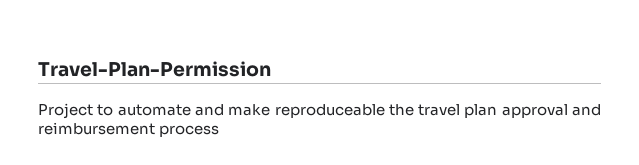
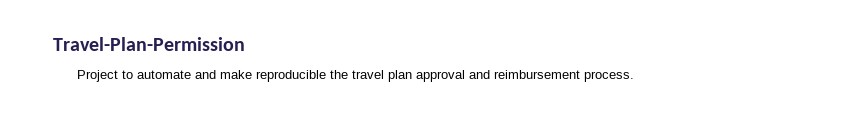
[274,104,385,118] reproduceable -> [256,70,327,82] reproducible
[159,125,220,137] process -> [584,71,635,82] process.

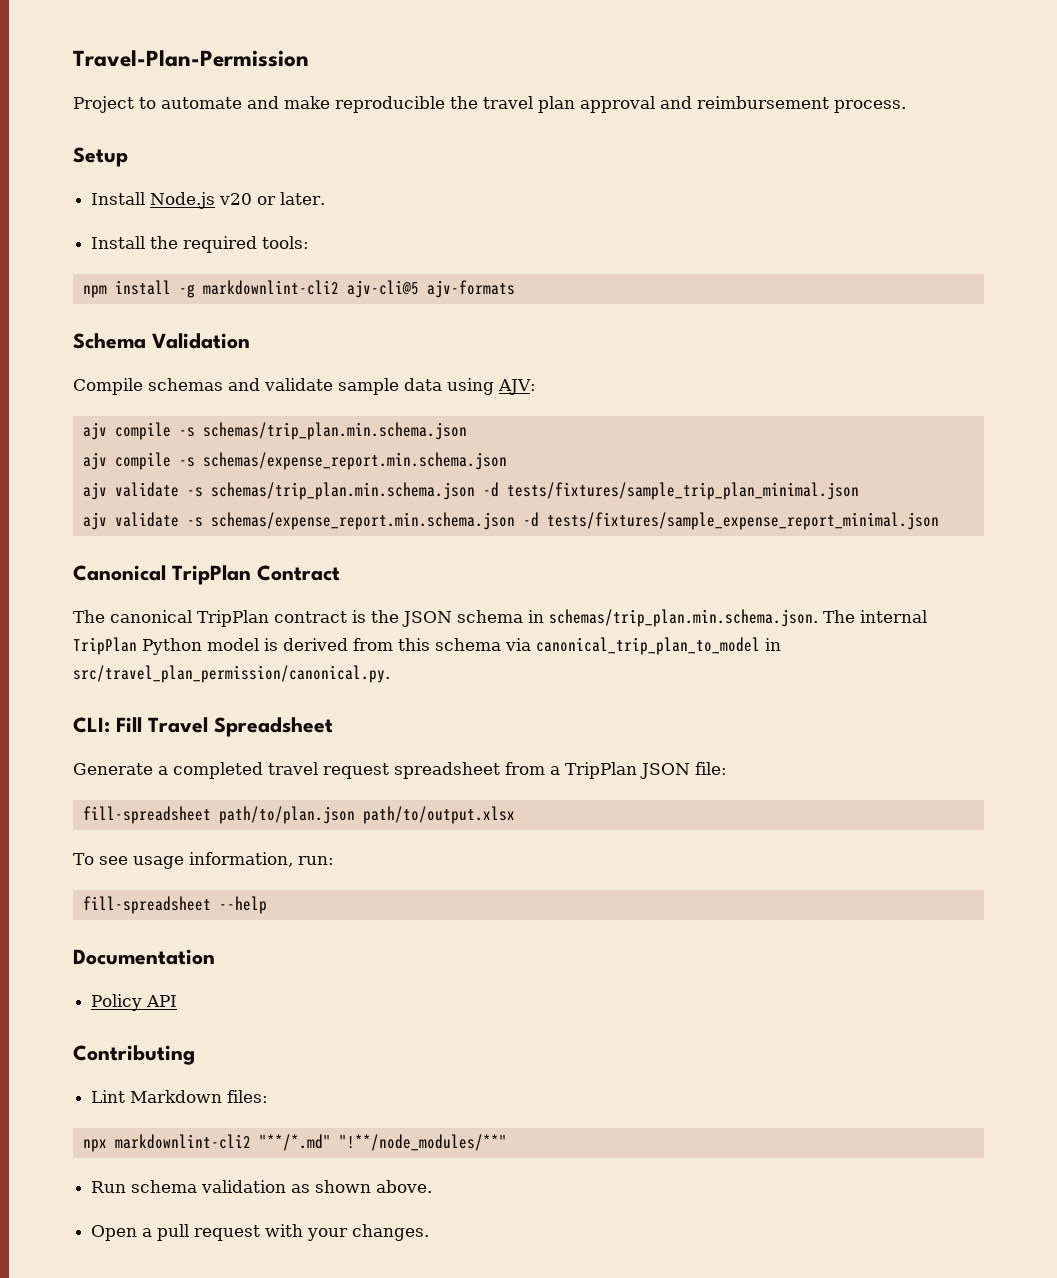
(635, 76) none -> [73,147,128,167] [91,192,326,209] [91,236,310,253] [82,280,515,298] [73,333,250,349] [73,378,536,395] [82,422,467,440] [82,452,507,470] [82,482,859,500] [82,512,939,530] [73,565,340,585] [73,609,927,627] [73,637,781,655] [73,665,390,683] [73,717,333,737] [73,762,727,779] [82,806,515,824] [73,852,334,869] [82,896,267,914] [73,949,215,965] [91,994,178,1011] [73,1045,195,1065] [91,1090,269,1103] [82,1134,507,1152] [91,1180,433,1193] [91,1224,430,1241] // Setup // Install Node.js v20 or later. // Install the required tools: // npm install -g markdownlint-cli2 ajv-cli@5 ajv-formats // Schema Validation // Compile schemas and validate sample data using AJV: // ajv compile -s schemas/trip_plan.min.schema.json // ajv compile -s schemas/expense_report.min.schema.json // ajv validate -s schemas/trip_plan.min.schema.json -d tests/fixtures/sample_trip_plan_minimal.json // ajv validate -s schemas/expense_report.min.schema.json -d tests/fixtures/sample_expense_report_minimal.json // Canonical TripPlan Contract // The canonical TripPlan contract is the JSON schema in schemas/trip_plan.min.schema.json. The internal TripPlan Python model is derived from this schema via canonical_trip_plan_to_model in src/travel_plan_permission/canonical.py. // CLI: Fill Travel Spreadsheet // Generate a completed travel request spreadsheet from a TripPlan JSON file: // fill-spreadsheet path/to/plan.json path/to/output.xlsx // To see usage information, run: // fill-spreadsheet --help // Documentation // Policy API // Contributing // Lint Markdown files: // npx markdownlint-cli2 "**/*.md" "!**/node_modules/**" // Run schema validation as shown above. // Open a pull request with your changes.

